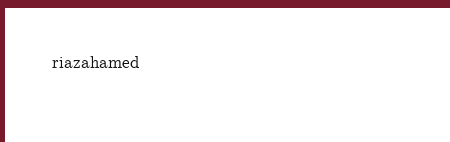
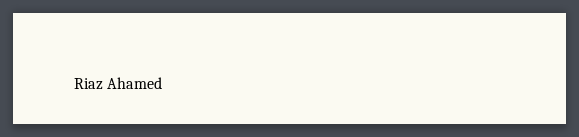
[52,56,139,68] riazahamed -> [74,77,163,90] Riaz Ahamed

